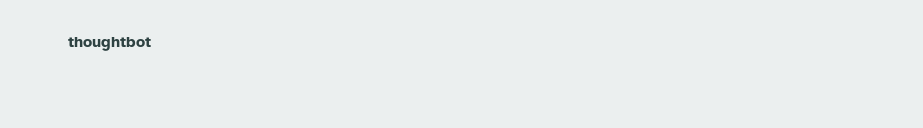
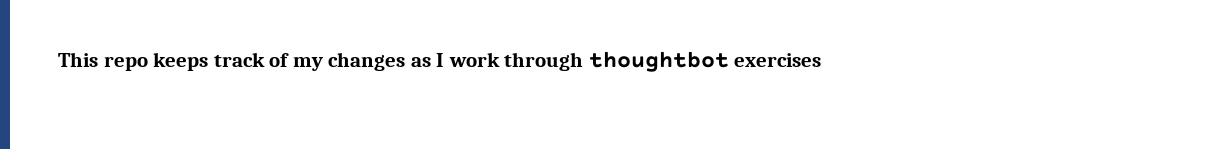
[68,37,151,51] thoughtbot -> [58,51,822,72] This repo keeps track of my changes as I work through thoughtbot exercises

